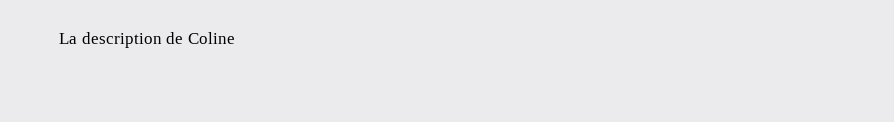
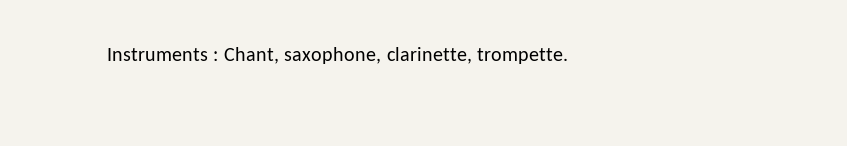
[59,32,235,48] La description de Coline -> [107,47,568,64] Instruments : Chant, saxophone, clarinette, trompette.

